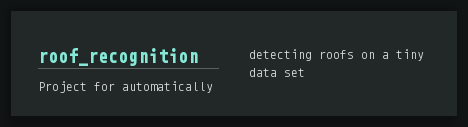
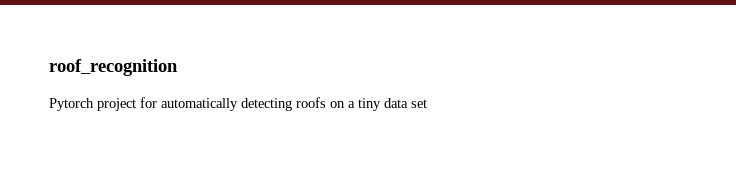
[38,81,87,93] Project -> [49,98,136,111] Pytorch project

